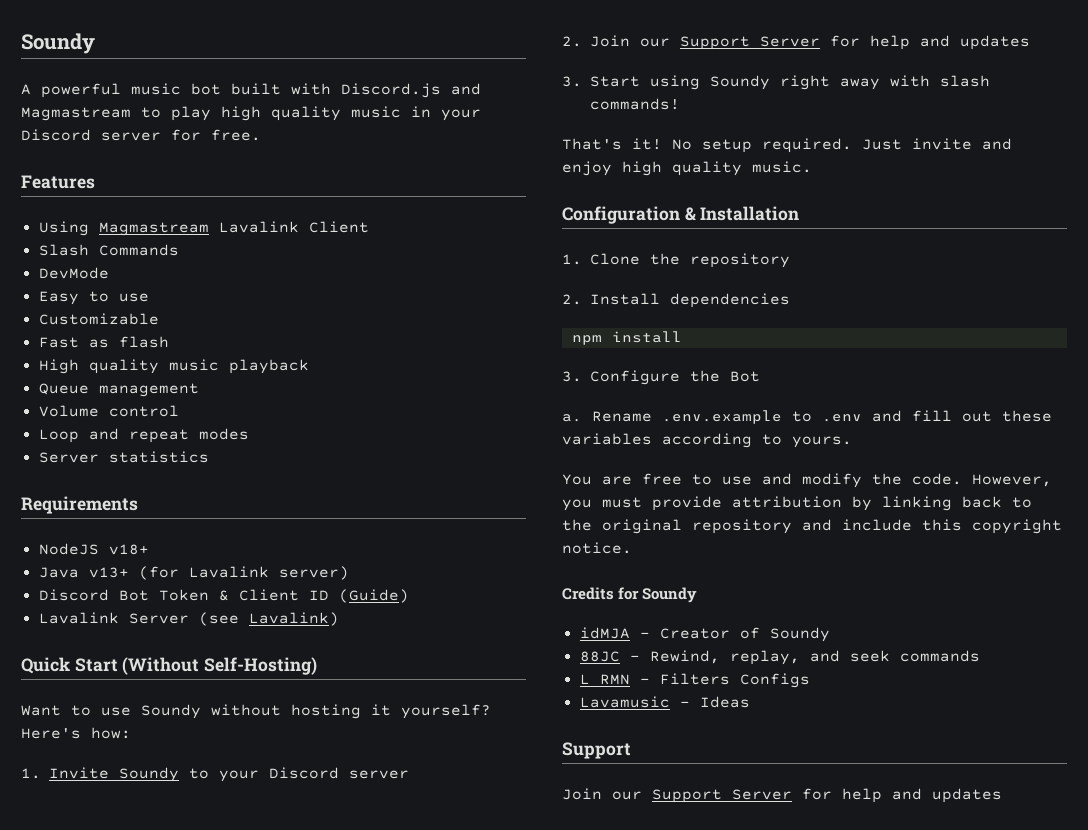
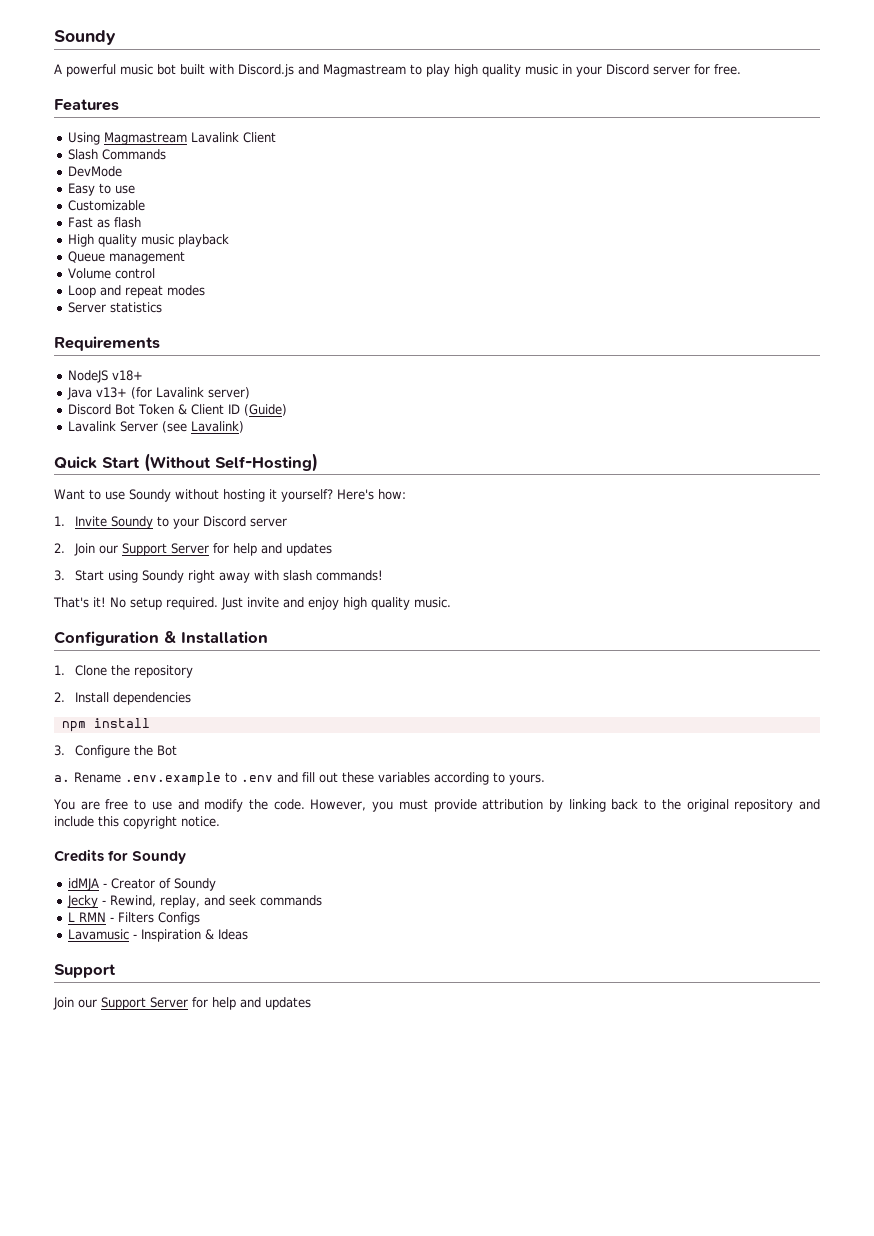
[579,651,620,662] 88JC -> [67,895,99,908] Jecky
(690, 704) none -> [141,929,215,942] Inspiration &

